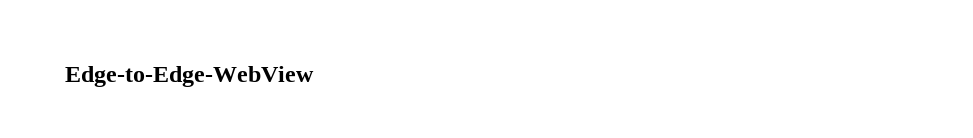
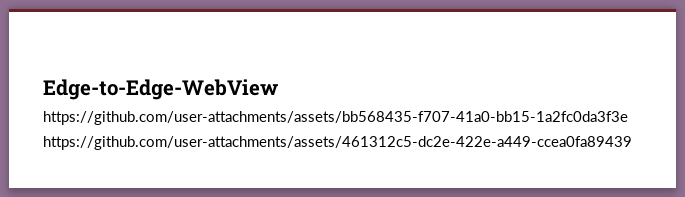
(314, 76) none -> [43,111,628,125] [43,136,632,150] // https://github.com/user-attachments/assets/bb568435-f707-41a0-bb15-1a2fc0da3f3e // https://github.com/user-attachments/assets/461312c5-dc2e-422e-a449-ccea0fa89439

